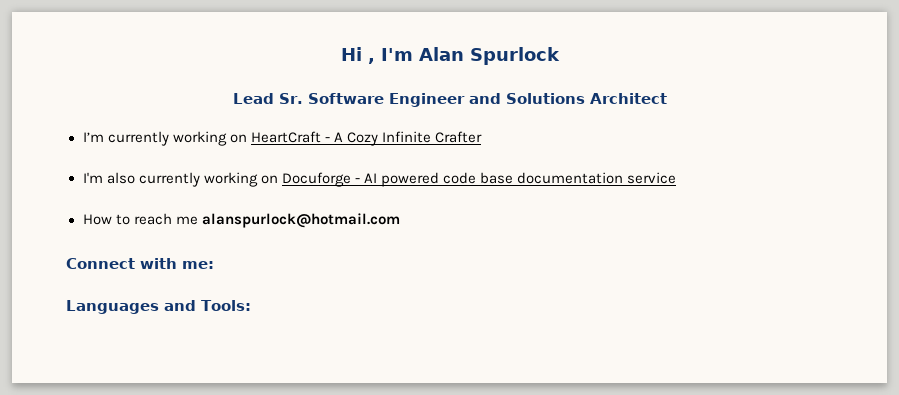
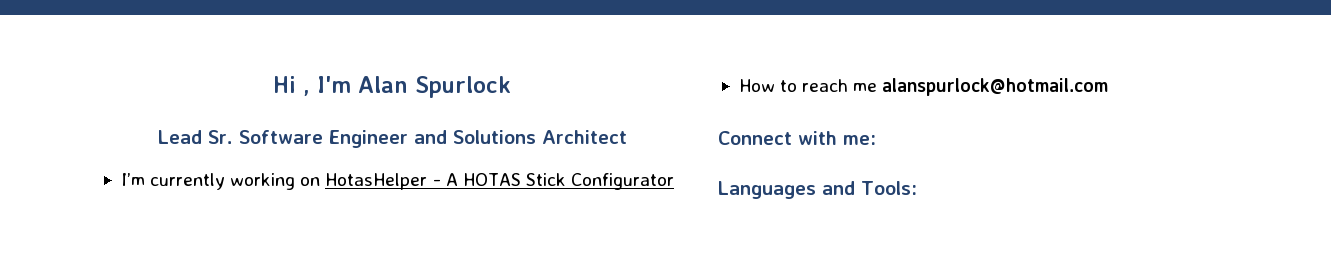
[250,131,321,143] HeartCraft -> [325,173,428,190] HotasHelper
[346,131,482,146] [82,172,677,187] Cozy Infinite Crafter // I'm also currently working on Docuforge - AI powered code base documentation service -> [462,173,675,190] HOTAS Stick Configurator

